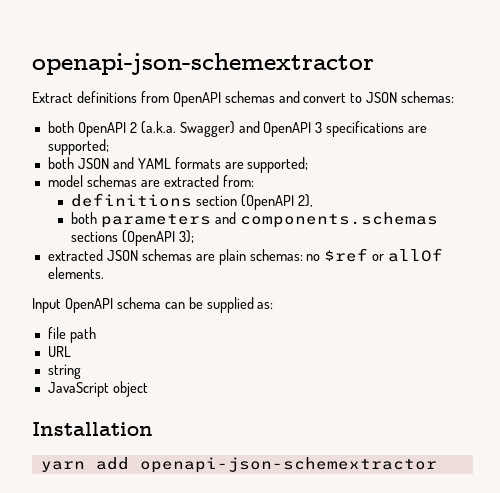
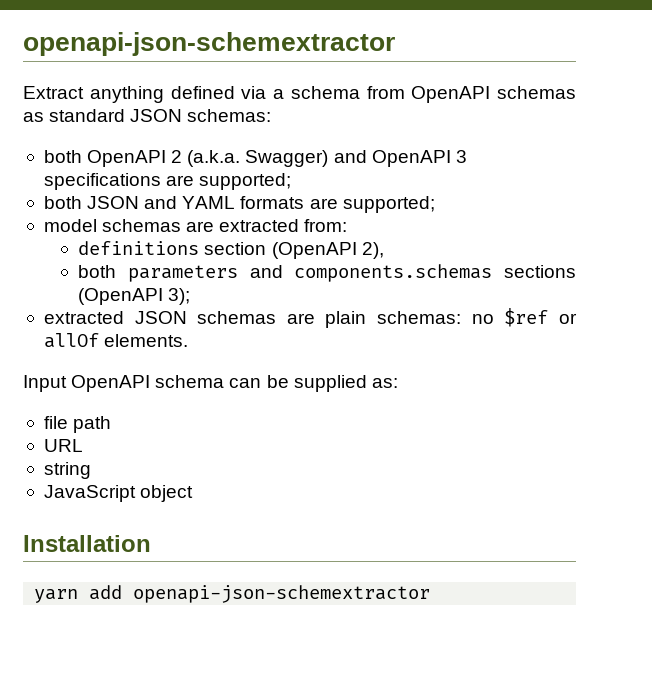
[76,91,363,107] definitions from OpenAPI schemas and convert to -> [89,86,576,103] [23,109,126,122] anything defined via a schema from OpenAPI schemas as standard

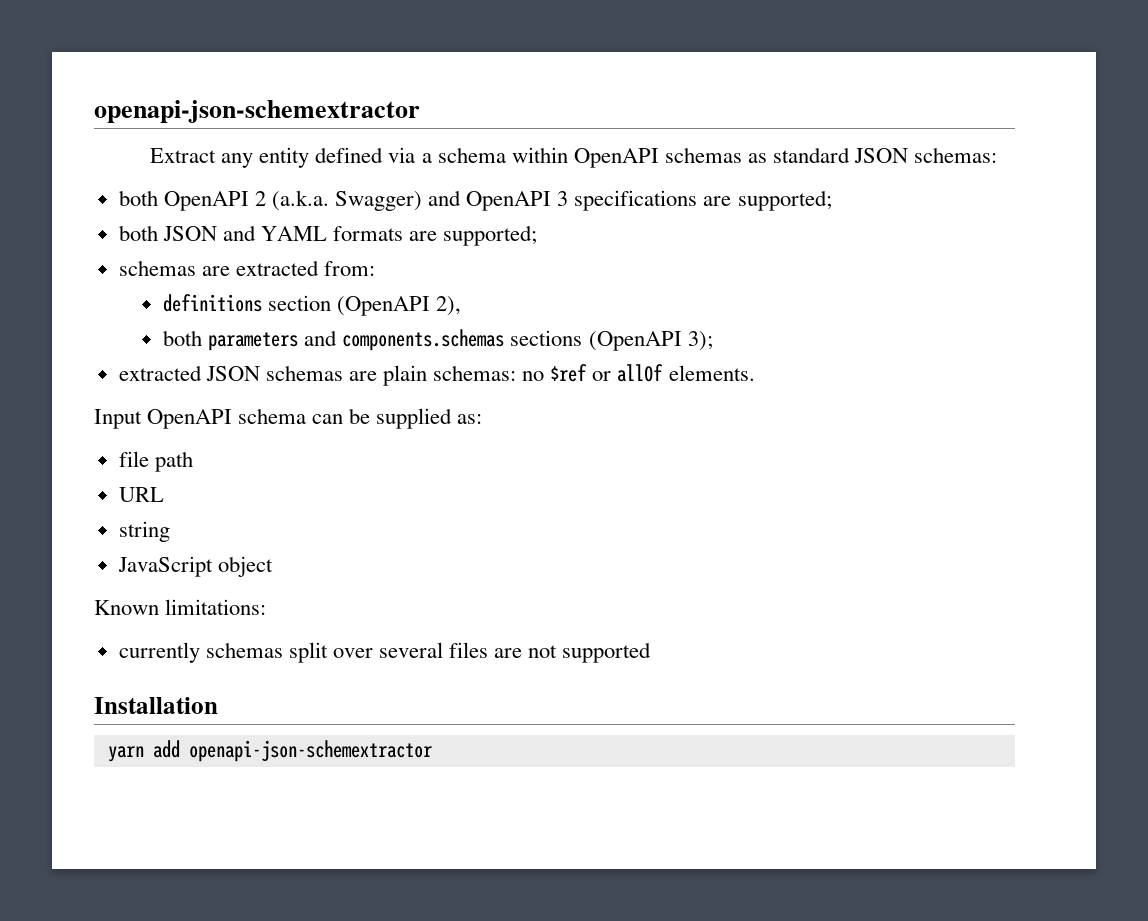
[89,86,164,103] anything -> [221,147,310,168] any entity
[366,86,405,99] from -> [511,147,568,163] within
[43,219,97,232] model -> (538, 235) none
(194, 493) none -> [94,599,267,615] [118,642,652,663] // Known limitations: // currently schemas split over several files are not supported

